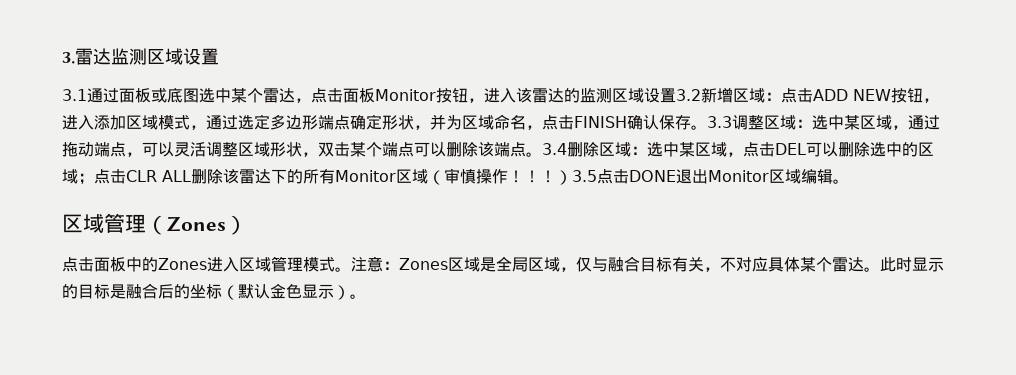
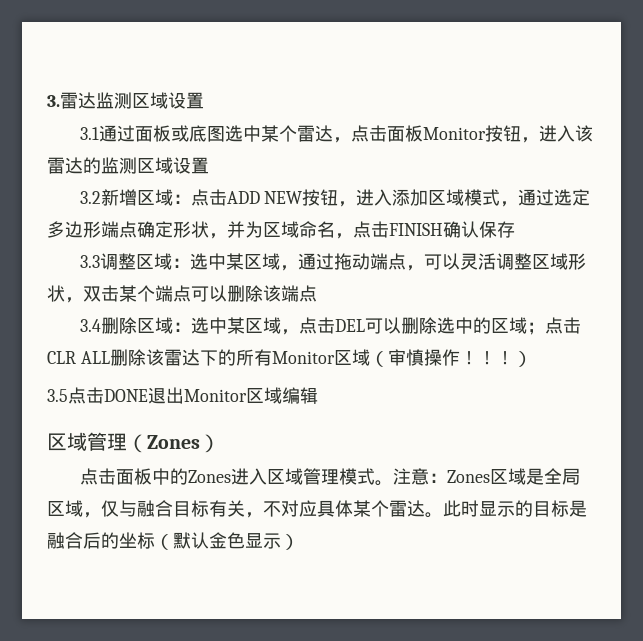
(676, 95) none -> (209, 165) //
[691,125,707,130] 。 -> (515, 229) //
[526,152,542,157] 。 -> (317, 293) //
(572, 177) none -> (532, 359) //
[833,179,849,184] 。 -> (318, 395) none
[350,294,366,299] 。 -> (299, 542) none

